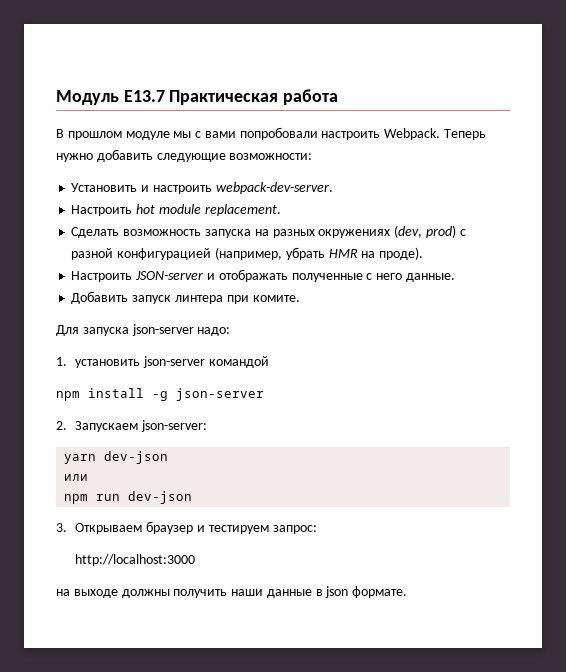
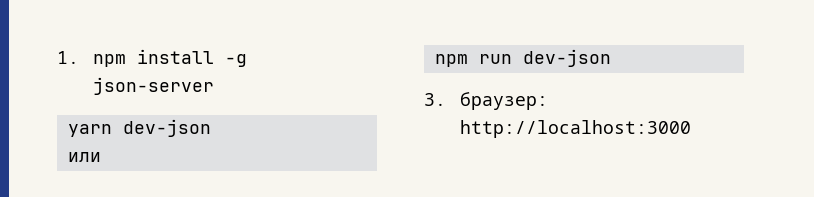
[56,89,339,105] [56,127,487,140] [56,149,313,162] [71,182,333,194] [71,204,281,216] [71,225,466,238] [71,247,424,260] [71,269,455,282] [71,291,300,304] [56,324,231,336] [56,356,270,368] Модуль E13.7 Практическая работа // В прошлом модуле мы с вами попробовали настроить Webpack. Теперь нужно добавить следующие возможности: // Установить и настроить webpack-dev-server. // Настроить hot module replacement. // Сделать возможность запуска на разных окружениях (dev, prod) c разной конфигурацией (например, убрать HMR на проде). // Настроить JSON-server и отображать полученные с него данные. // Добавить запуск линтера при комите. // Для запуска json-server надо: // 1. установить json-server командой // -> [57,51,79,64] 1.
[56,420,208,432] // 2. Запускаем json-server: -> (214, 86) none
[75,521,317,534] [75,554,196,566] [56,586,408,598] Открываем браузер и тестируем запрос: // http://localhost:3000 // на выходе должны получить наши данные в json формате. -> [459,92,548,110] [459,120,691,138] браузер: http://localhost:3000

